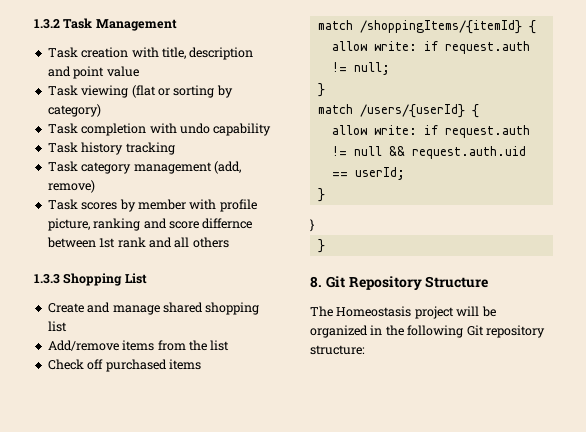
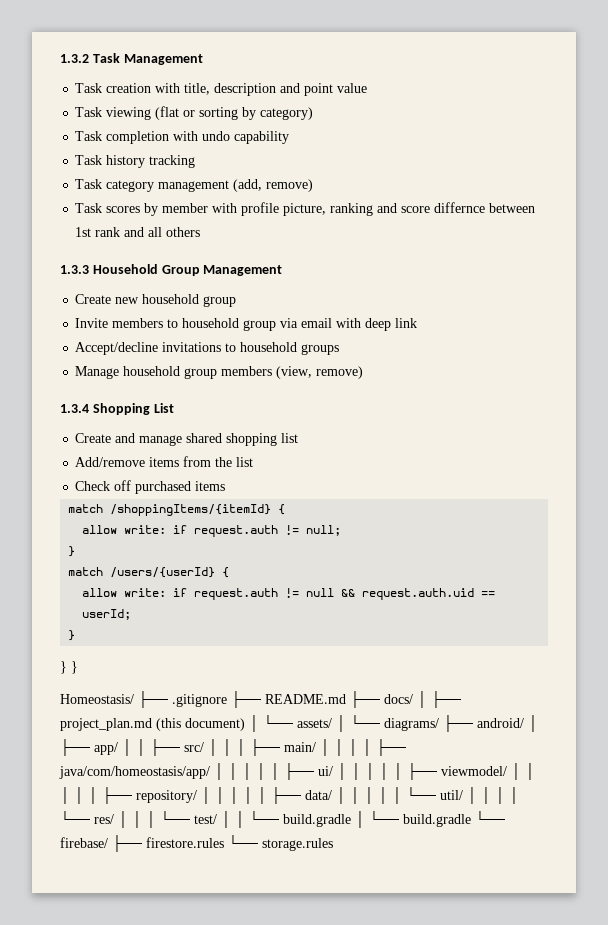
(60, 279) none -> [92,264,283,276] [75,294,237,307] [75,318,418,331] [75,342,340,355] [75,366,364,379] [60,404,89,413] Household Group Management // Create new household group // Invite members to household group via email with deep link // Accept/decline invitations to household groups // Manage household group members (view, remove) // 1.3.4
[317,239,325,253] [310,276,489,290] [310,306,496,319] [310,325,545,338] [310,345,365,355] // } // 8. Git Repository Structure // The Homeostasis project will be organized in the following Git repository structure: -> [71,661,78,674] [60,691,461,708] [60,715,538,732] [60,739,406,756] [59,763,535,780] [60,787,519,804] [60,811,505,828] [60,835,333,852] } // Homeostasis/ ├── .gitignore ├── README.md ├── docs/ │ ├── project_plan.md (this document) │ └── assets/ │ └── diagrams/ ├── android/ │ ├── app/ │ │ ├── src/ │ │ │ ├── main/ │ │ │ │ ├── java/com/homeostasis/app/ │ │ │ │ │ ├── ui/ │ │ │ │ │ ├── viewmodel/ │ │ │ │ │ ├── repository/ │ │ │ │ │ ├── data/ │ │ │ │ │ └── util/ │ │ │ │ └── res/ │ │ │ └── test/ │ │ └── build.gradle │ └── build.gradle └── firebase/ ├── firestore.rules └── storage.rules

